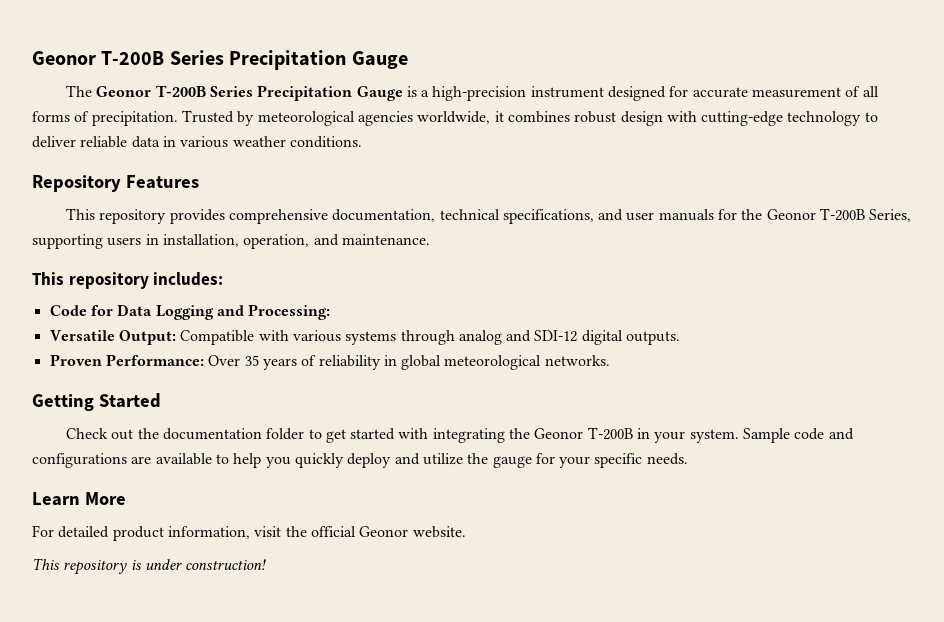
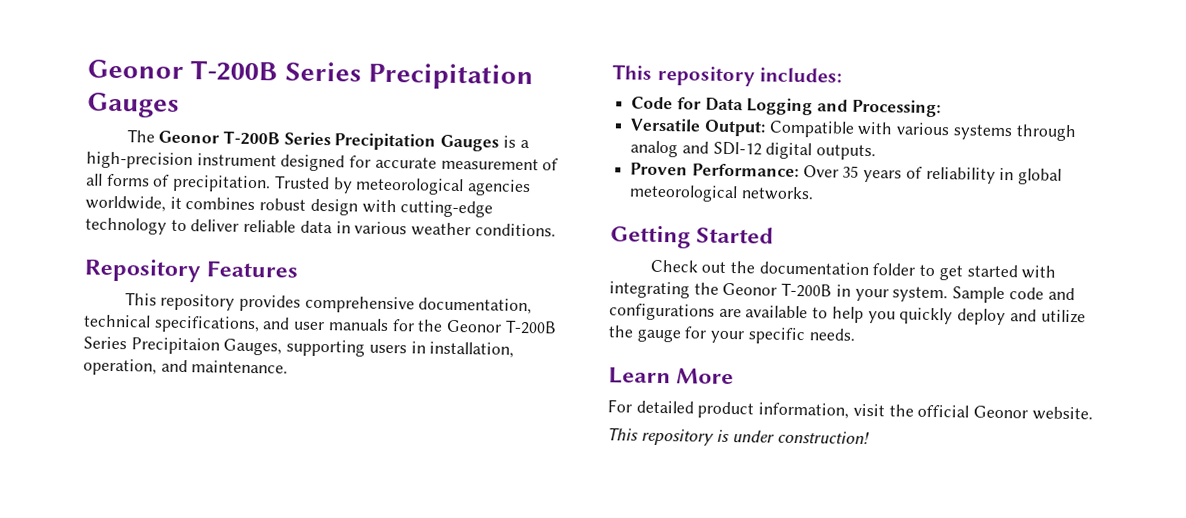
[32,50,408,70] Geonor T-200B Series Precipitation Gauge -> [87,59,535,91] [87,92,180,118] Geonor T-200B Series Precipitation Gauges
[356,86,403,101] Gauge -> [440,134,500,152] Gauges
[869,209,912,222] Series, -> [83,336,283,356] Series Precipitaion Gauges,

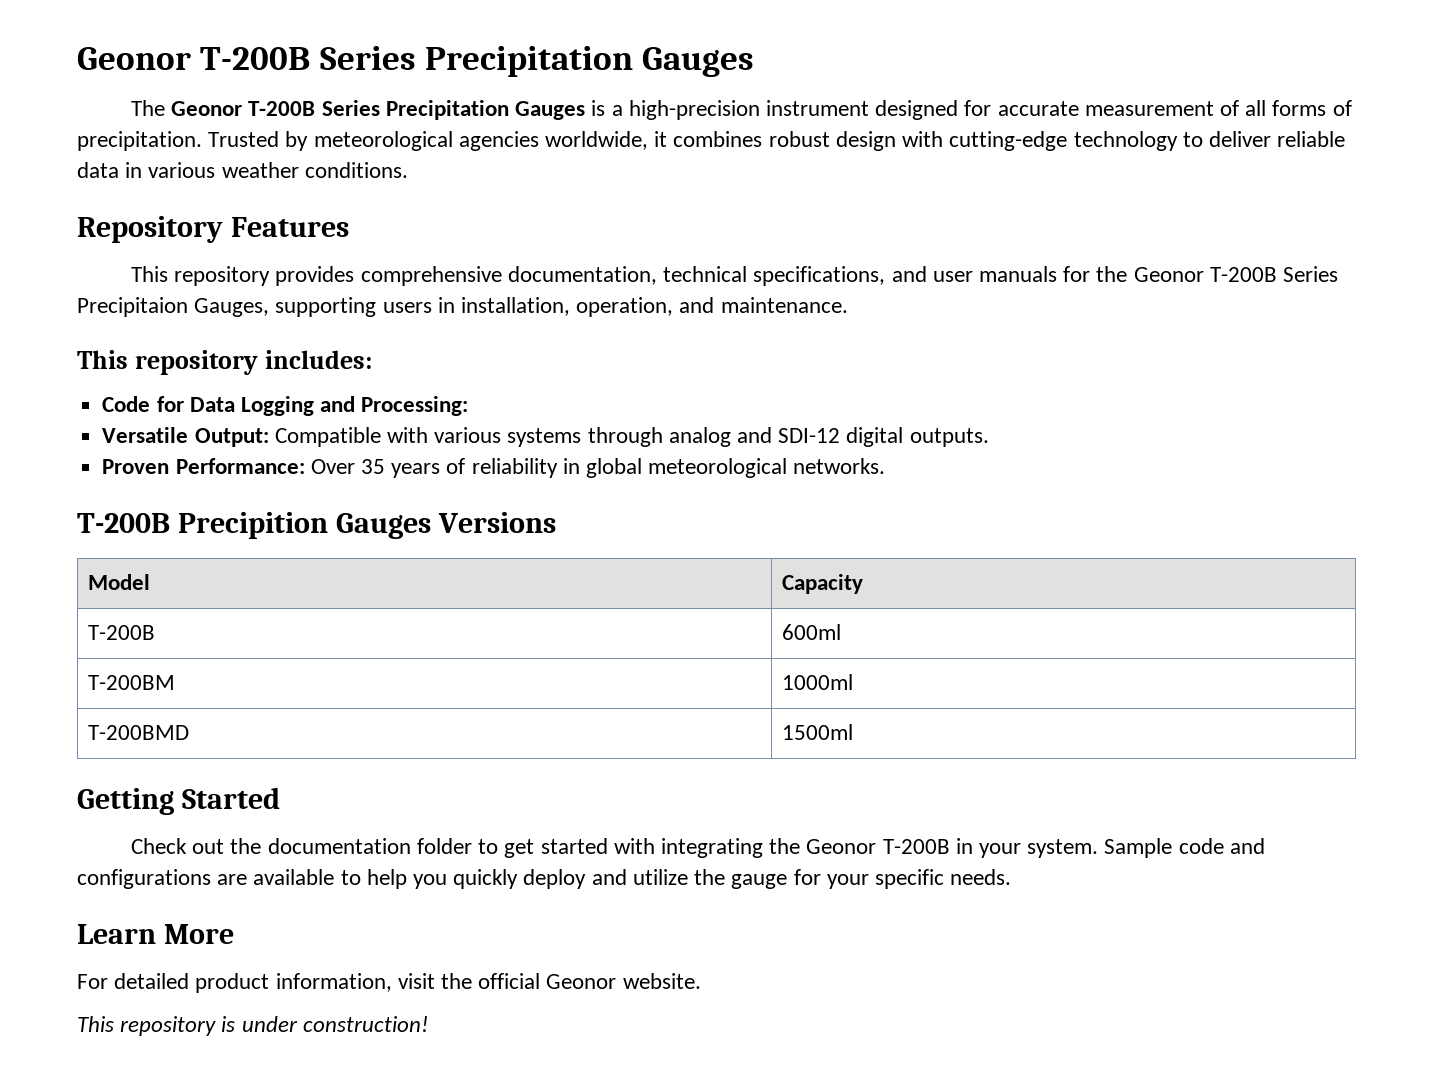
(814, 193) none -> [77,512,556,539] [88,574,151,590] [782,574,864,594] [88,625,156,640] [782,624,842,640] [88,675,176,690] [782,674,854,690] [88,725,190,740] [782,724,854,740] // T-200B Precipition Gauges Versions // Model | Capacity // T-200B | 600ml // T-200BM | 1000ml // T-200BMD | 1500ml

